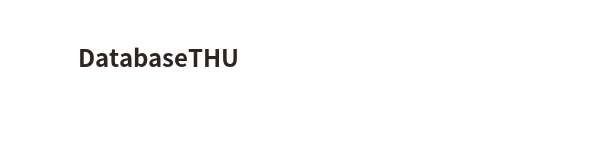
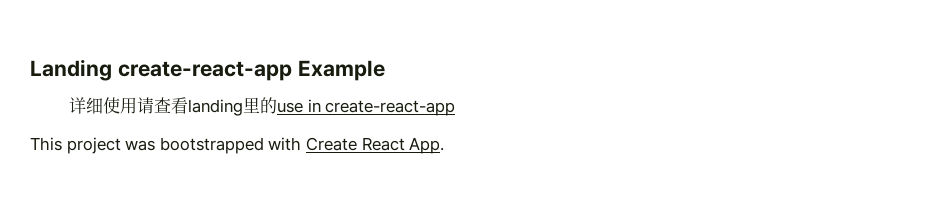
[78,47,239,67] DatabaseTHU -> [30,59,385,81] [69,97,456,116] [30,137,445,154] Landing create-react-app Example // 详细使用请查看landing里的use in create-react-app // This project was bootstrapped with Create React App.

